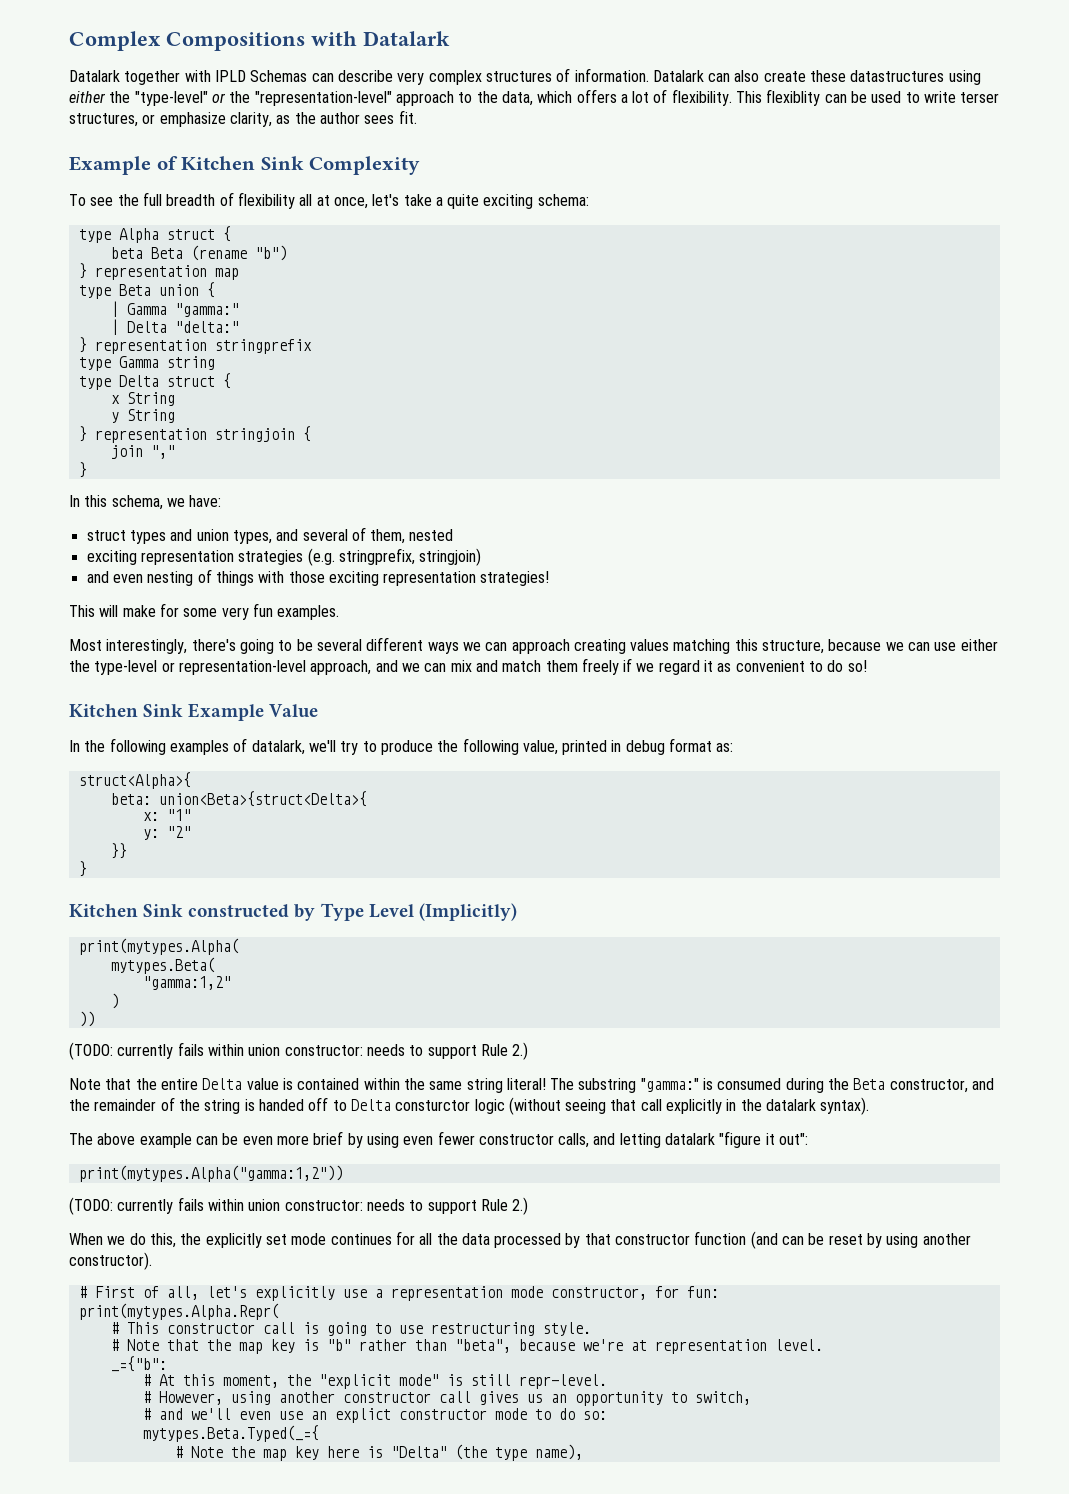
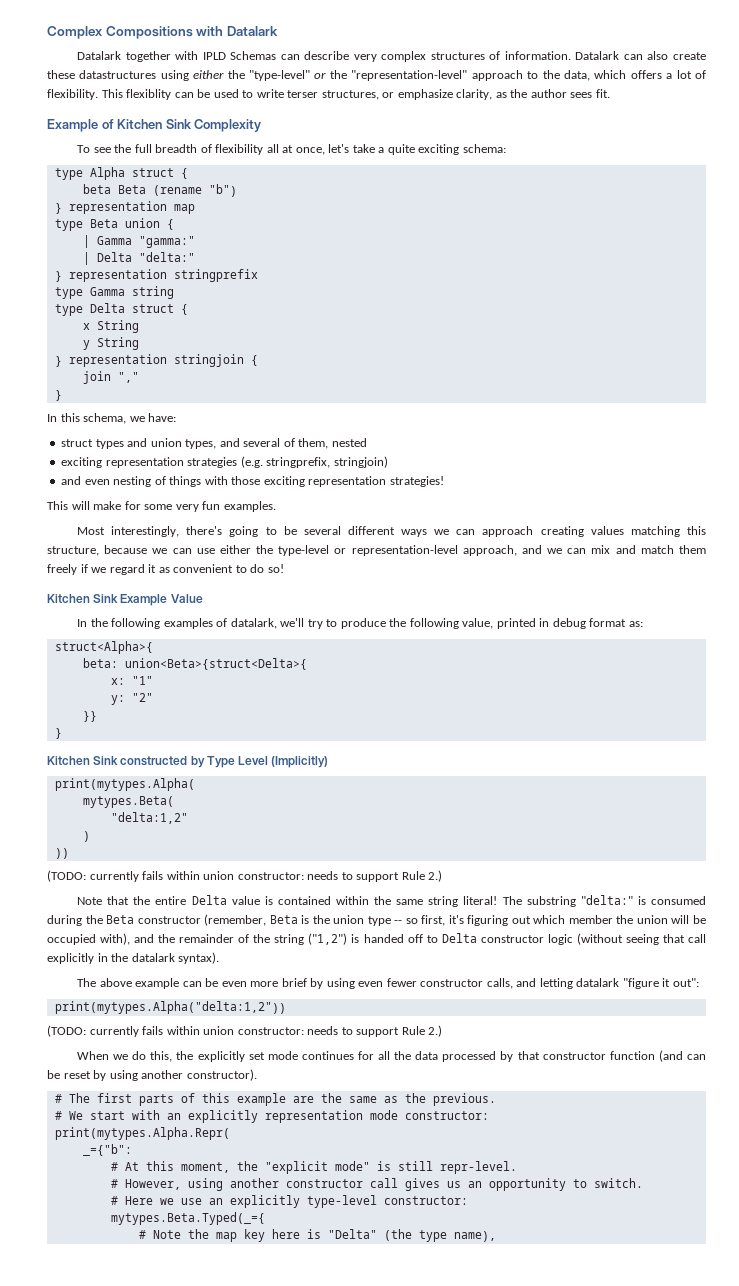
[142,976,231,990] "gamma:1,2" -> [110,812,188,824] "delta:1,2"
[640,1078,699,1092] "gamma:" -> [580,895,633,905] "delta:"
[889,1079,968,1093] constructor, -> [137,914,706,926] [47,933,131,945] constructor (remember, Beta is the union type -- so first, it's figuring out which member the union will be occupied with),
(241, 1106) none -> [308,933,348,945] ("1,2")
[395,1100,471,1111] consturctor -> [480,935,544,943] constructor
[78,1165,343,1182] print(mytypes.Alpha("gamma:1,2")) -> [54,1001,286,1014] print(mytypes.Alpha("delta:1,2"))
[94,1286,719,1301] [78,1303,279,1320] [110,1322,591,1336] [110,1339,823,1354] First of all, let's explicitly use a representation mode constructor, for fun: // print(mytypes.Alpha.Repr( // # This constructor call is going to use restructuring style. // # Note that the map key is "b" rather than "beta", because we're at representation level. -> [68,1093,496,1106] [54,1110,489,1123] [54,1127,230,1140] The first parts of this example are the same as the previous. // # We start with an explicitly representation mode constructor: // print(mytypes.Alpha.Repr(
[694,1391,751,1405] [142,1408,607,1423] switch, // # and we'll even use an explict constructor mode to do so: -> [593,1178,643,1188] [110,1195,468,1208] switch. // # Here we use an explicitly type-level constructor:

